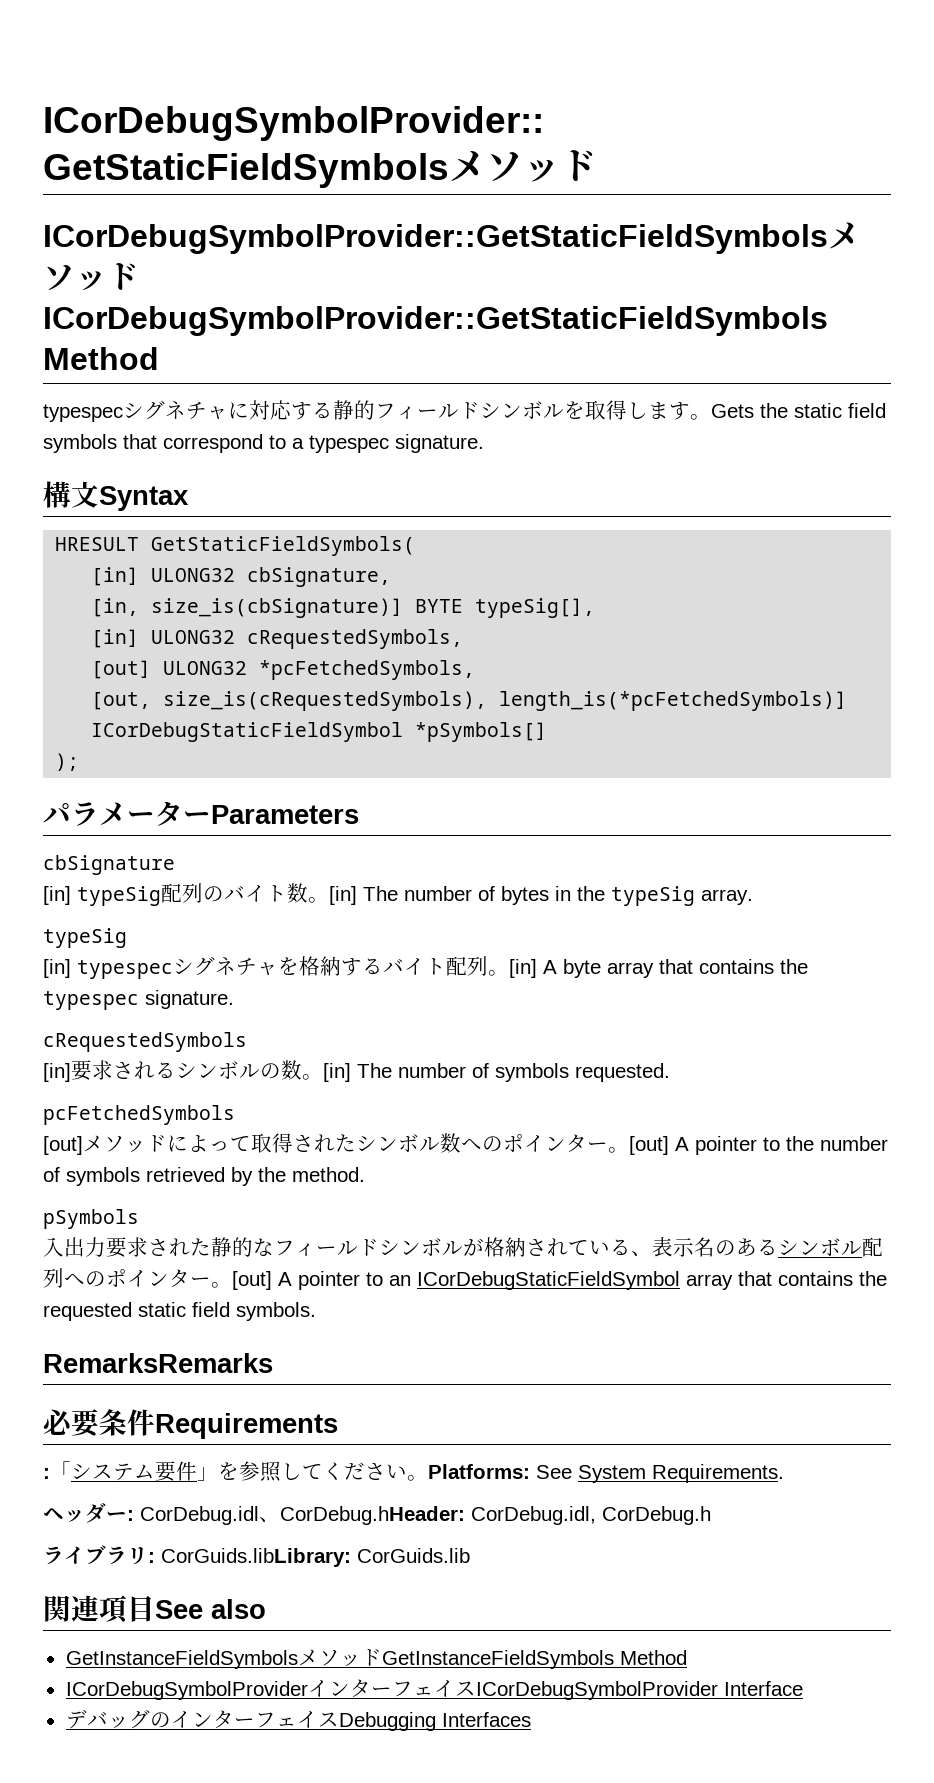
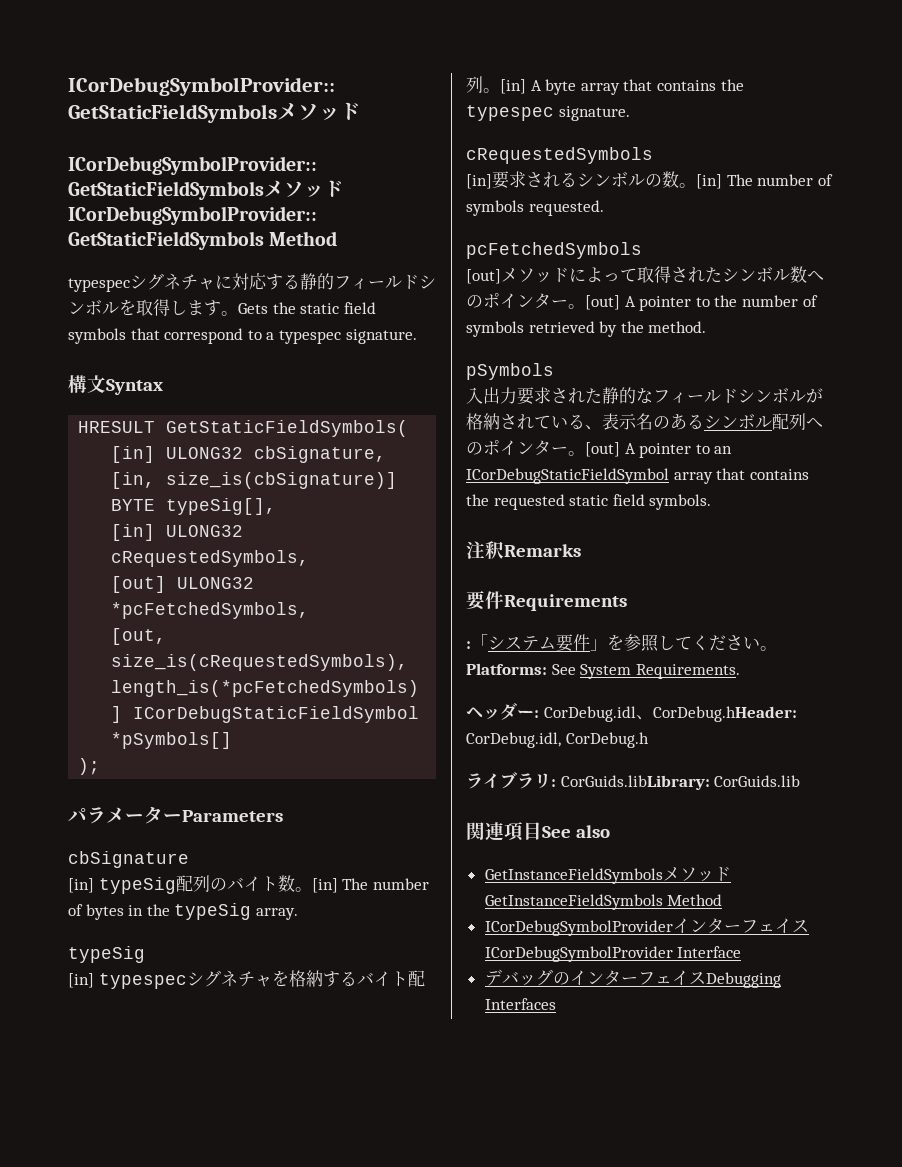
[43,1353,273,1373] [43,1409,127,1437] RemarksRemarks // 必要条 -> [466,541,581,559] [466,591,485,610] 注釈Remarks // 要

